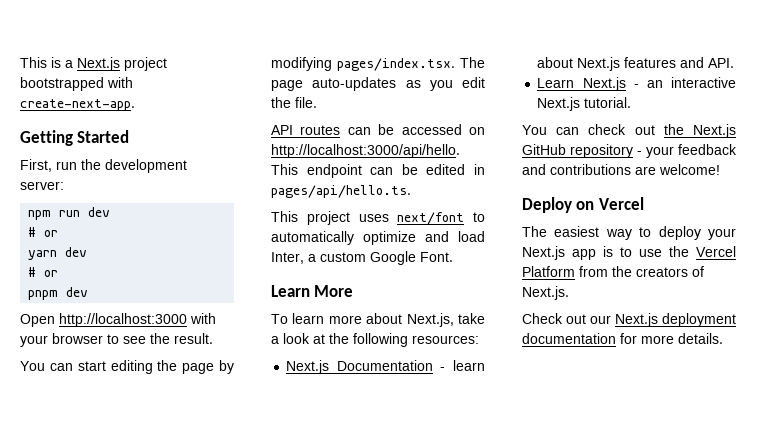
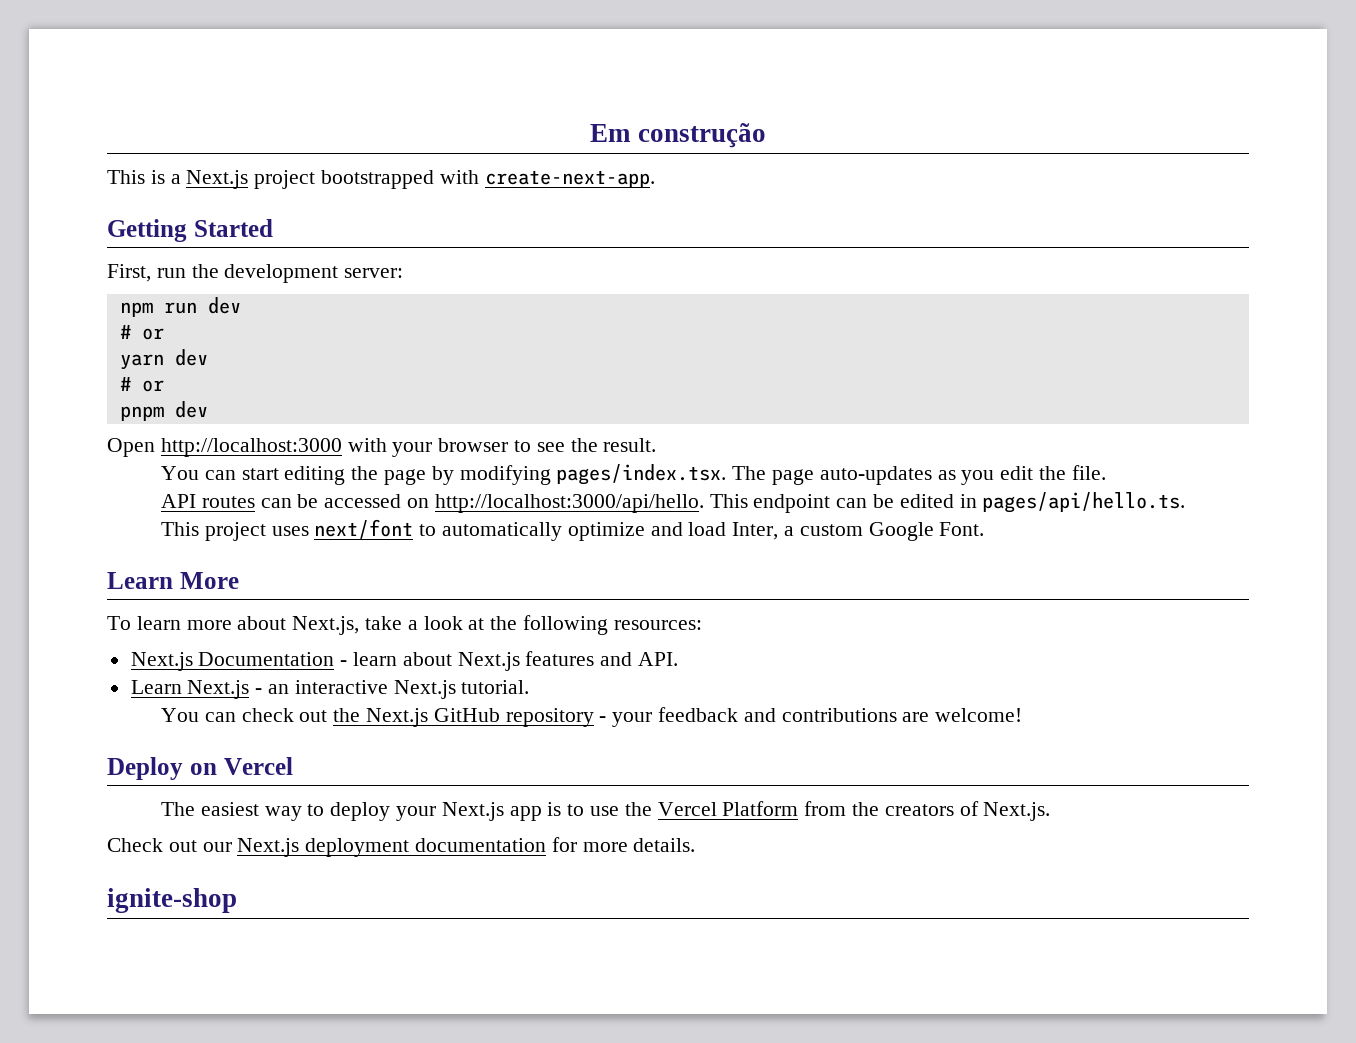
(20, 62) none -> [590,123,766,148] Em construção //
(723, 338) none -> [107,888,237,913] // ignite-shop

